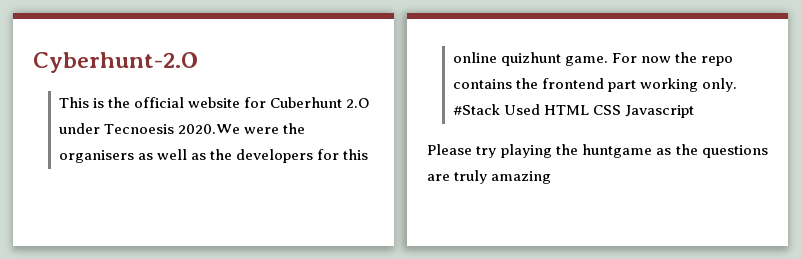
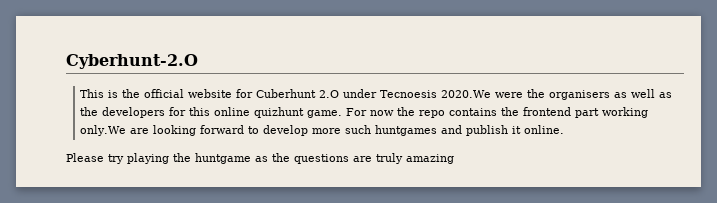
[702,78,738,92] [452,104,694,118] only. #Stack Used HTML CSS Javascript -> [80,125,565,136] only.We are looking forward to develop more such huntgames and publish it online.

